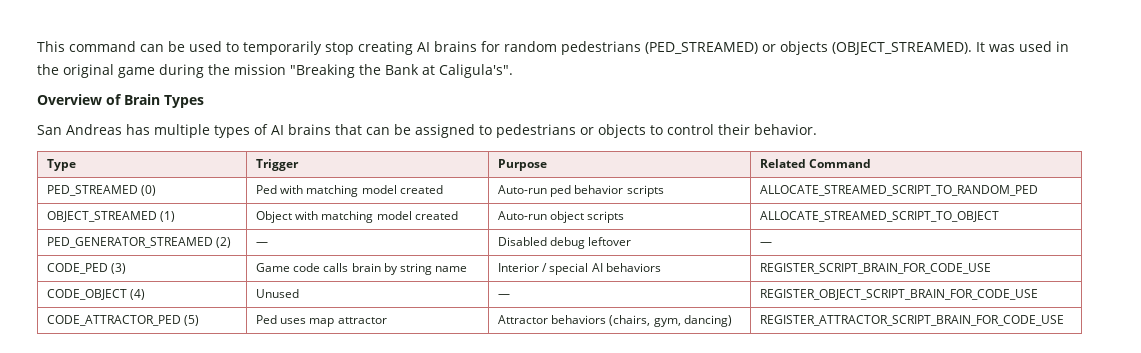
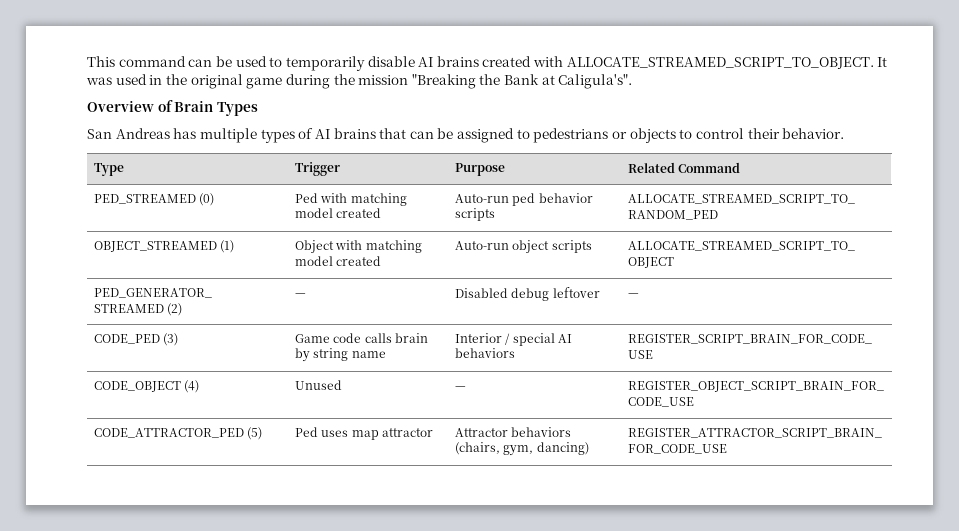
[325,41,972,55] stop creating AI brains for random pedestrians (PED_STREAMED) or objects (OBJECT_STREAMED). -> [367,56,874,69] disable AI brains created with ALLOCATE_STREAMED_SCRIPT_TO_OBJECT.

